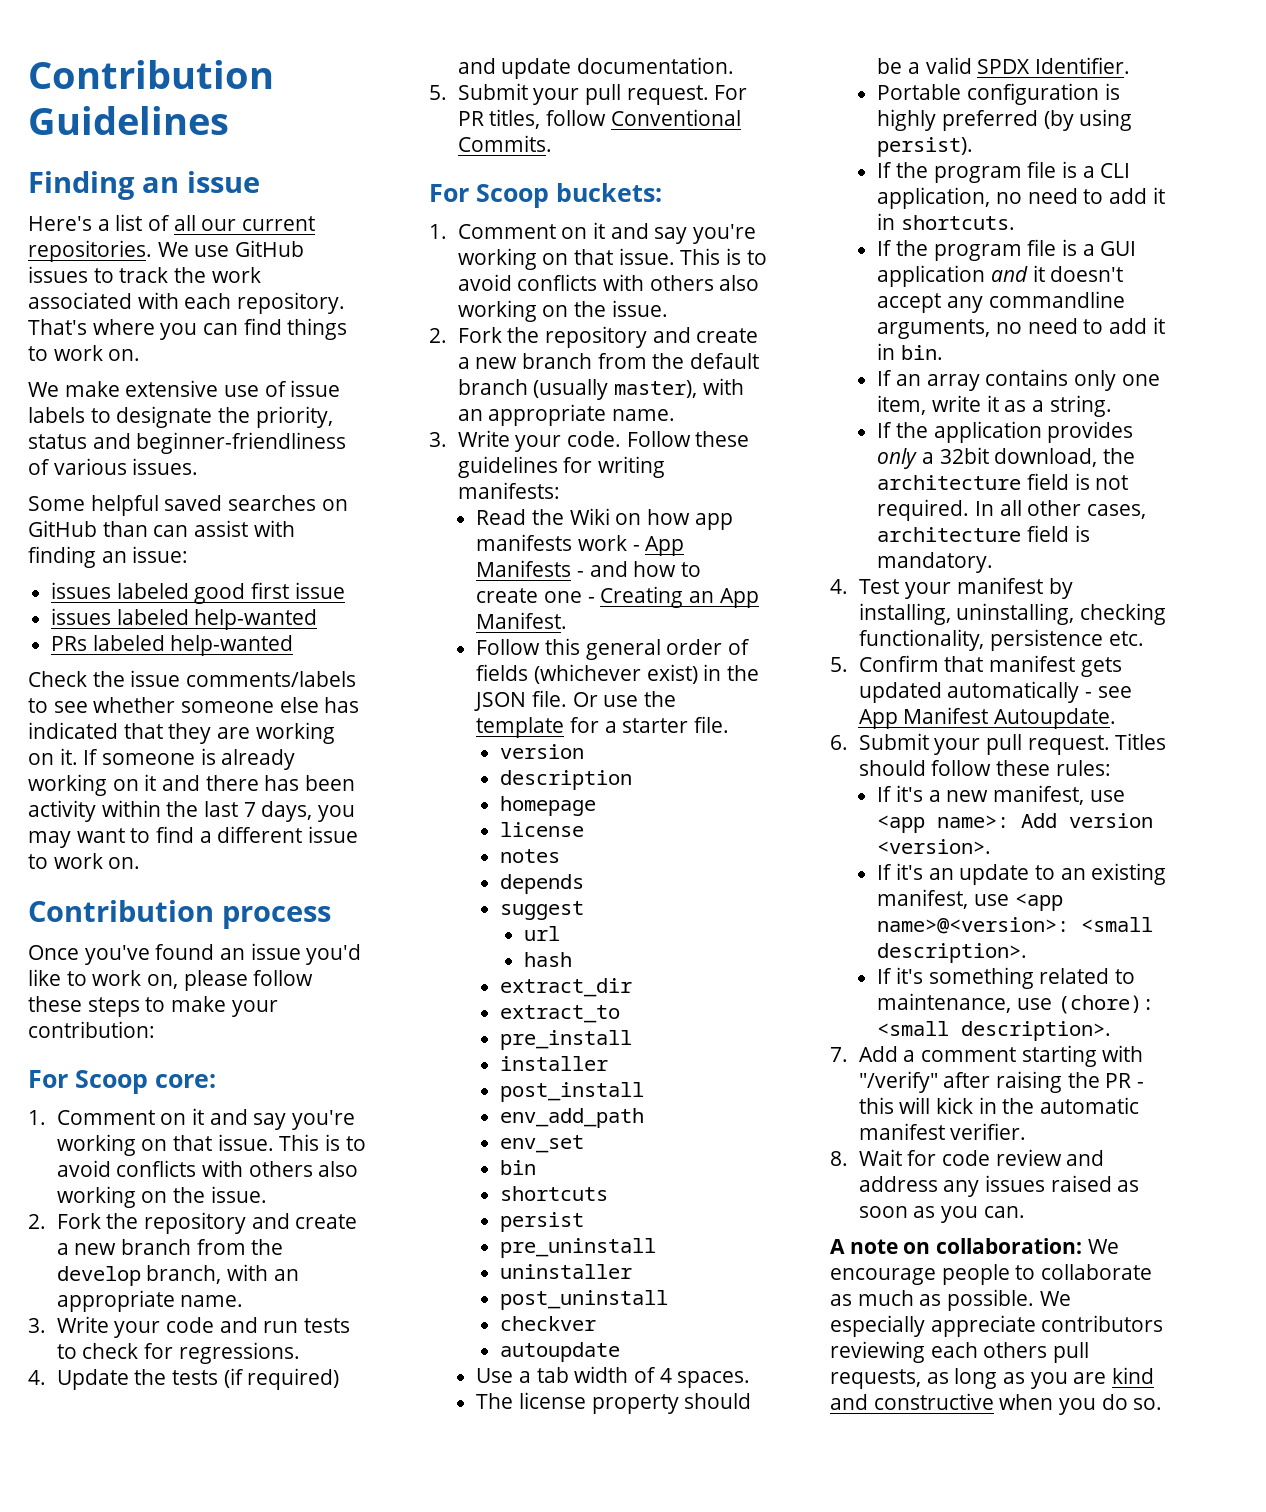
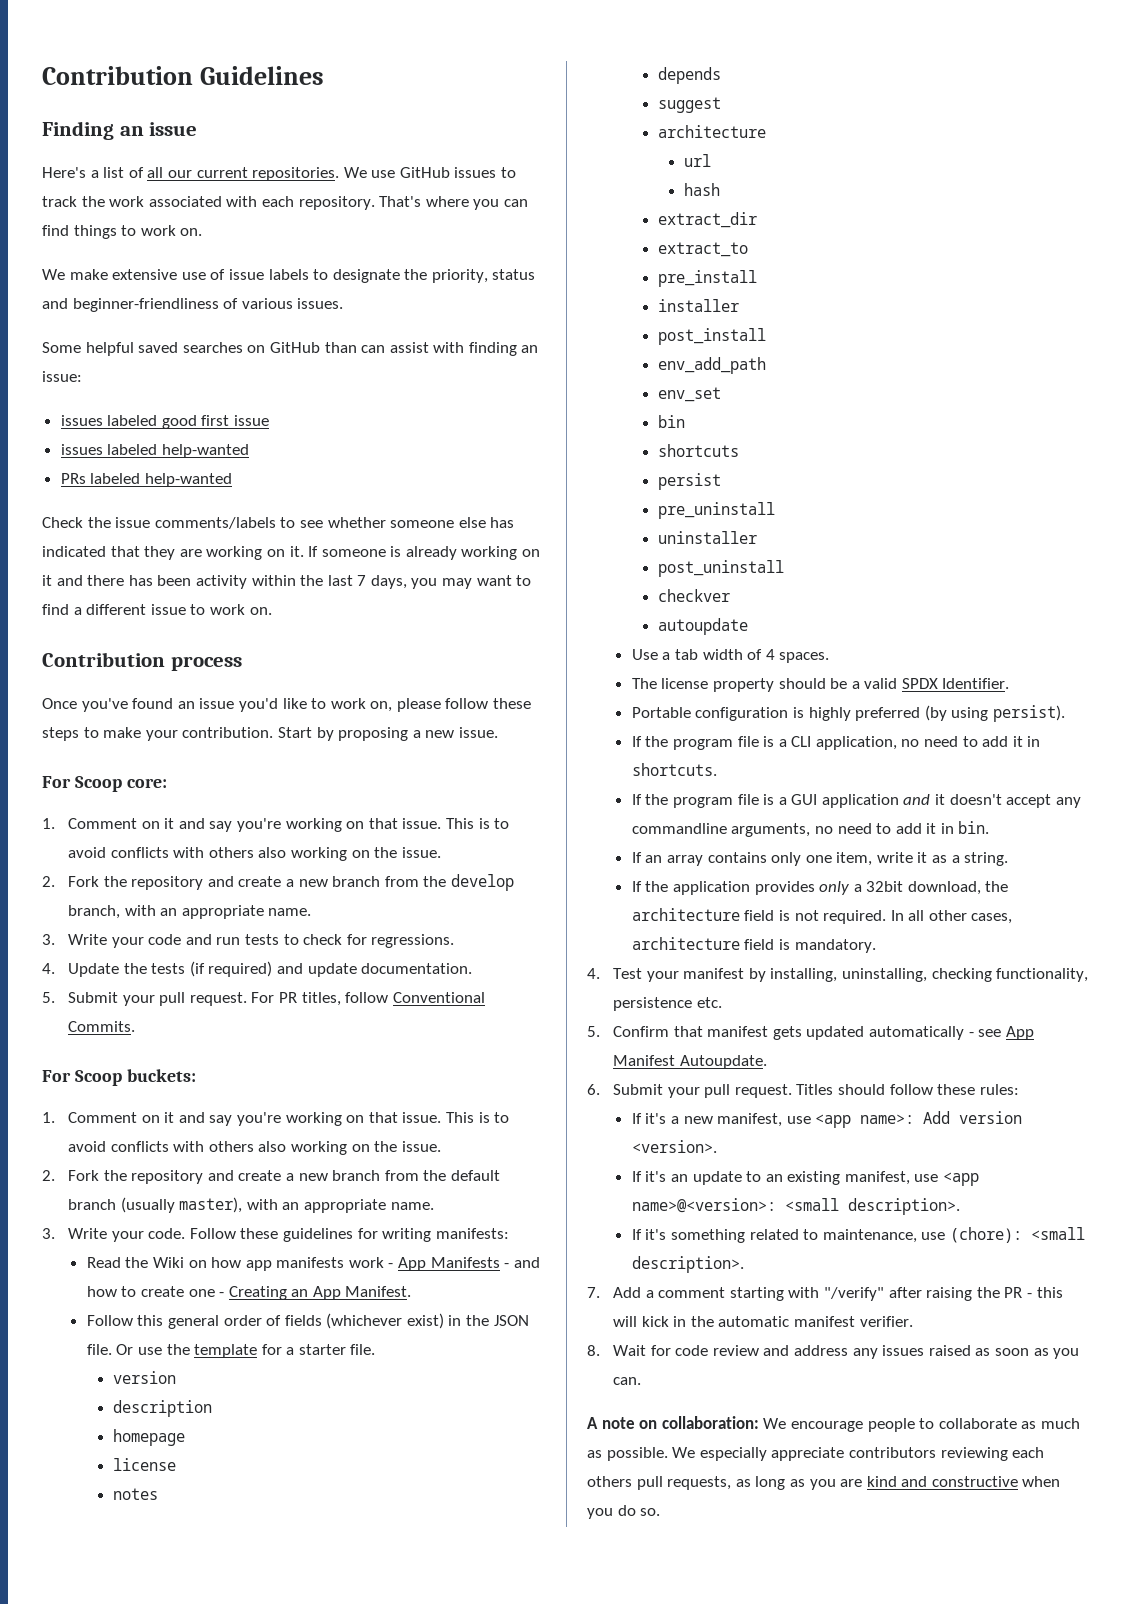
[28,1021,155,1038] contribution: -> [182,727,498,741] contribution. Start by proposing a new issue.
(585, 910) none -> [657,125,766,138] // architecture

